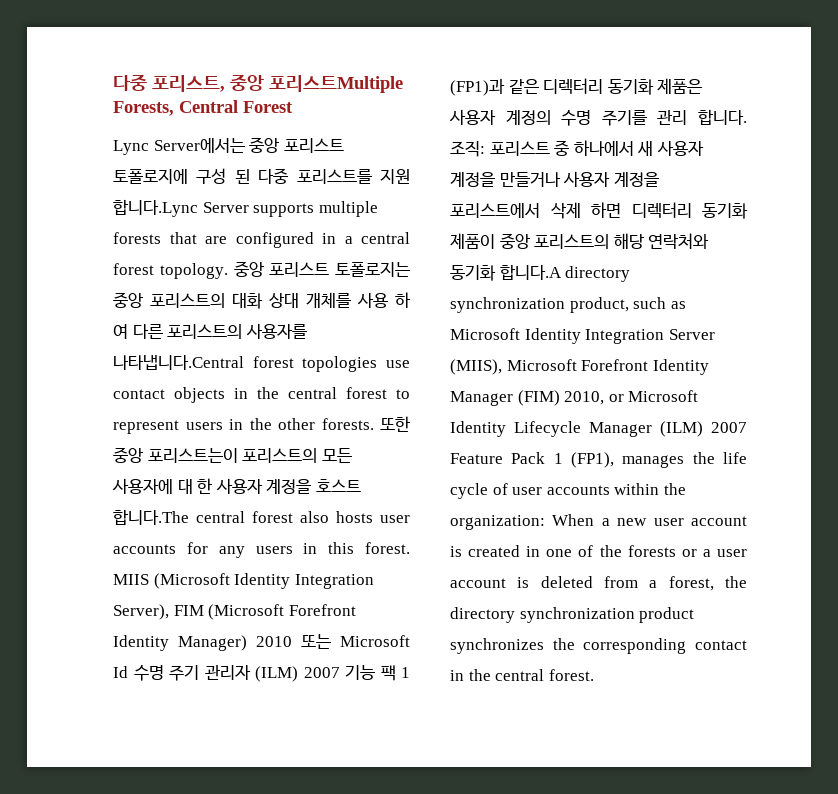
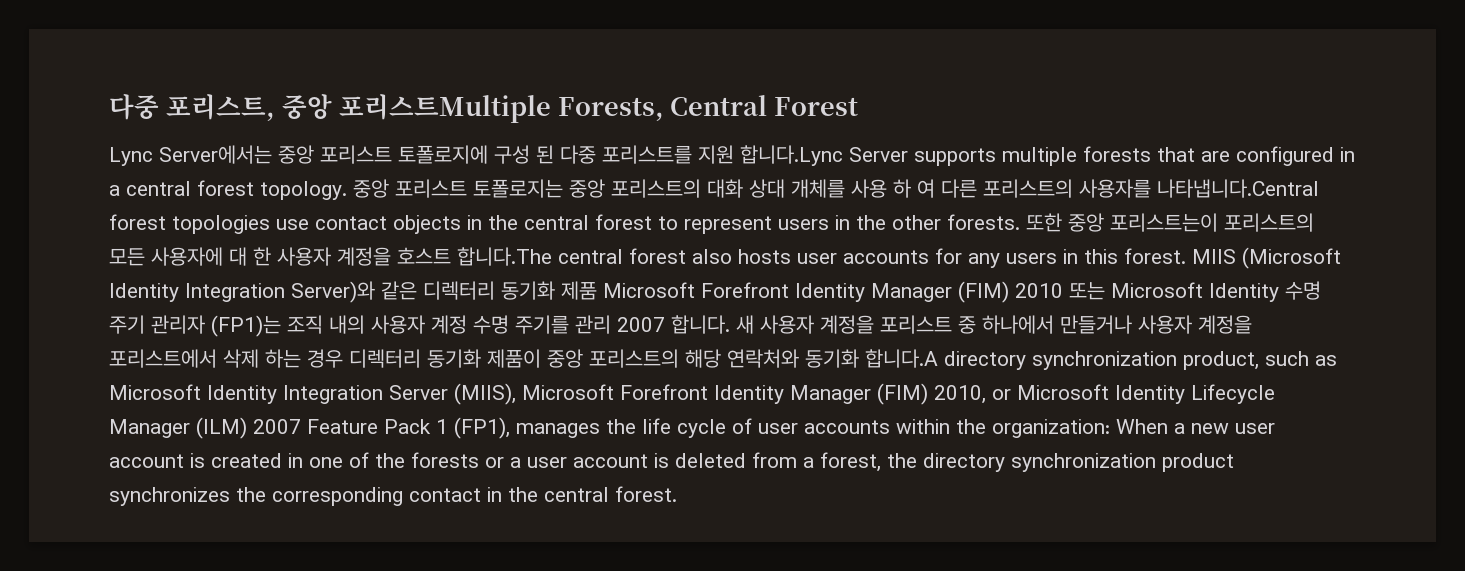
[113,604,356,620] [113,635,247,651] Server), FIM (Microsoft Forefront Identity Manager) -> [291,281,1009,303] Server)와 같은 디렉터리 동기화 제품 Microsoft Forefront Identity Manager (FIM)
[113,666,128,678] Id -> [1209,283,1279,302] Identity
[255,665,410,682] [450,78,703,96] [449,109,747,126] [450,140,704,157] [450,172,495,187] (ILM) 2007 기능 팩 1 (FP1)과 같은 디렉터리 동기화 제품은 사용자 계정의 수명 주기를 관리 합니다. 조직: 포리스트 중 하나에서 새 사용자 계정을 -> [211,315,1054,337] (FP1)는 조직 내의 사용자 계정 수명 주기를 관리 2007 합니다. 새 사용자 계정을 포리스트 중 하나에서
[591,202,621,218] 하면 -> [265,349,343,368] 하는 경우

